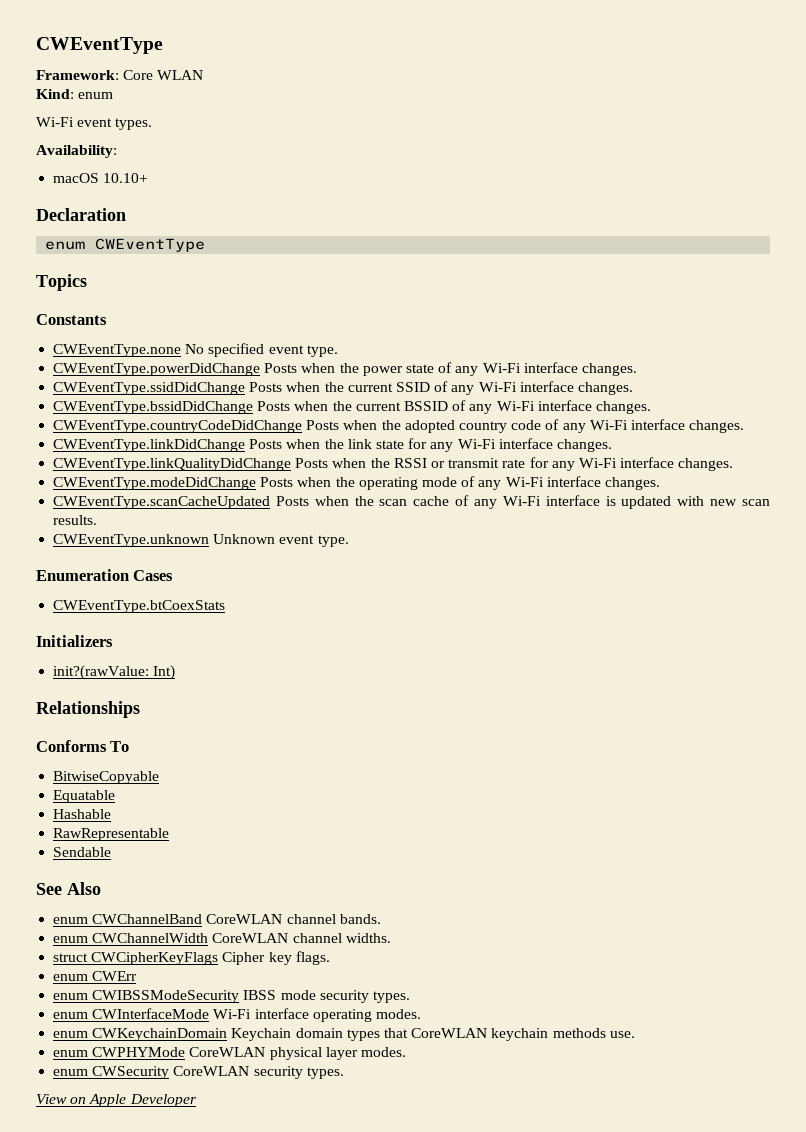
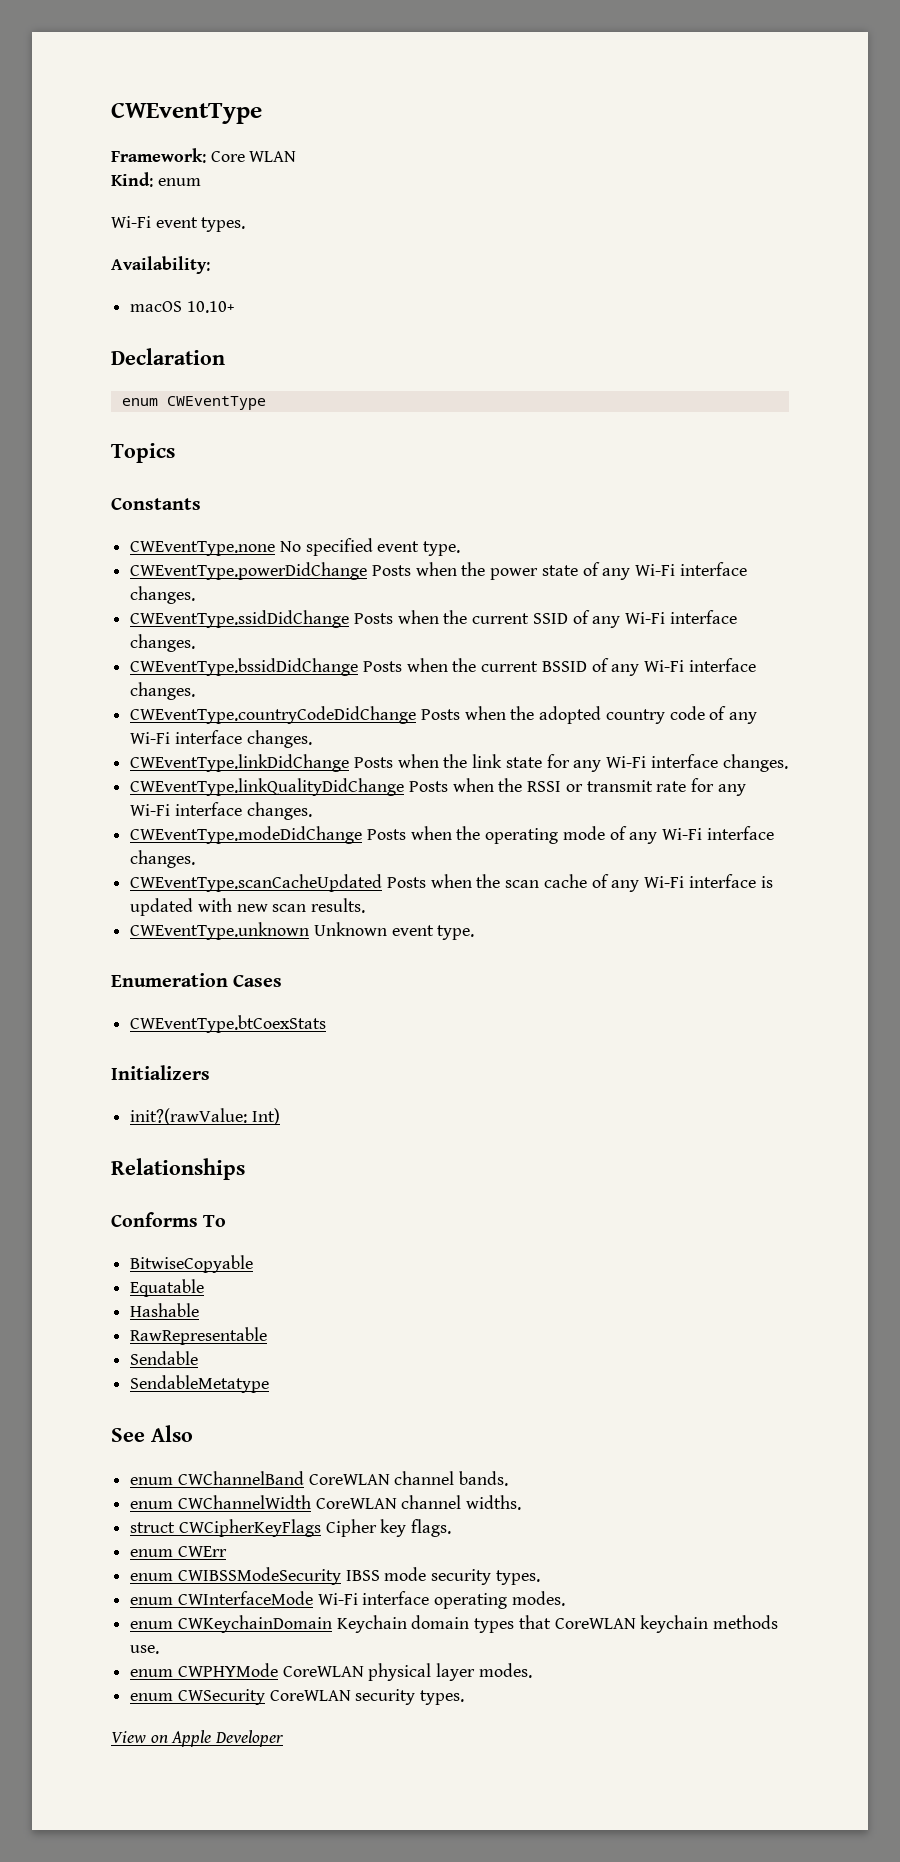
(112, 852) none -> [130,1375,270,1393] // SendableMetatype

